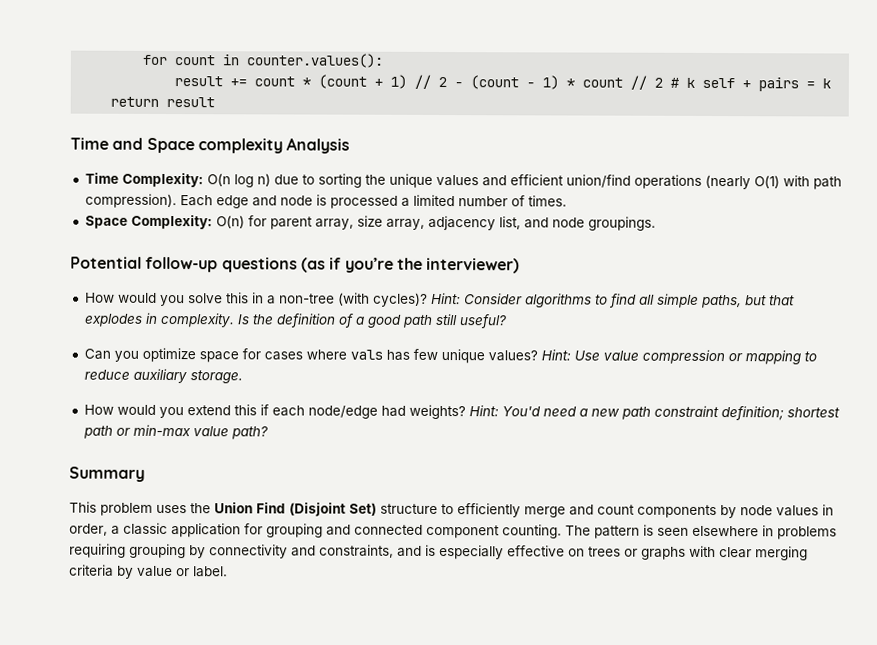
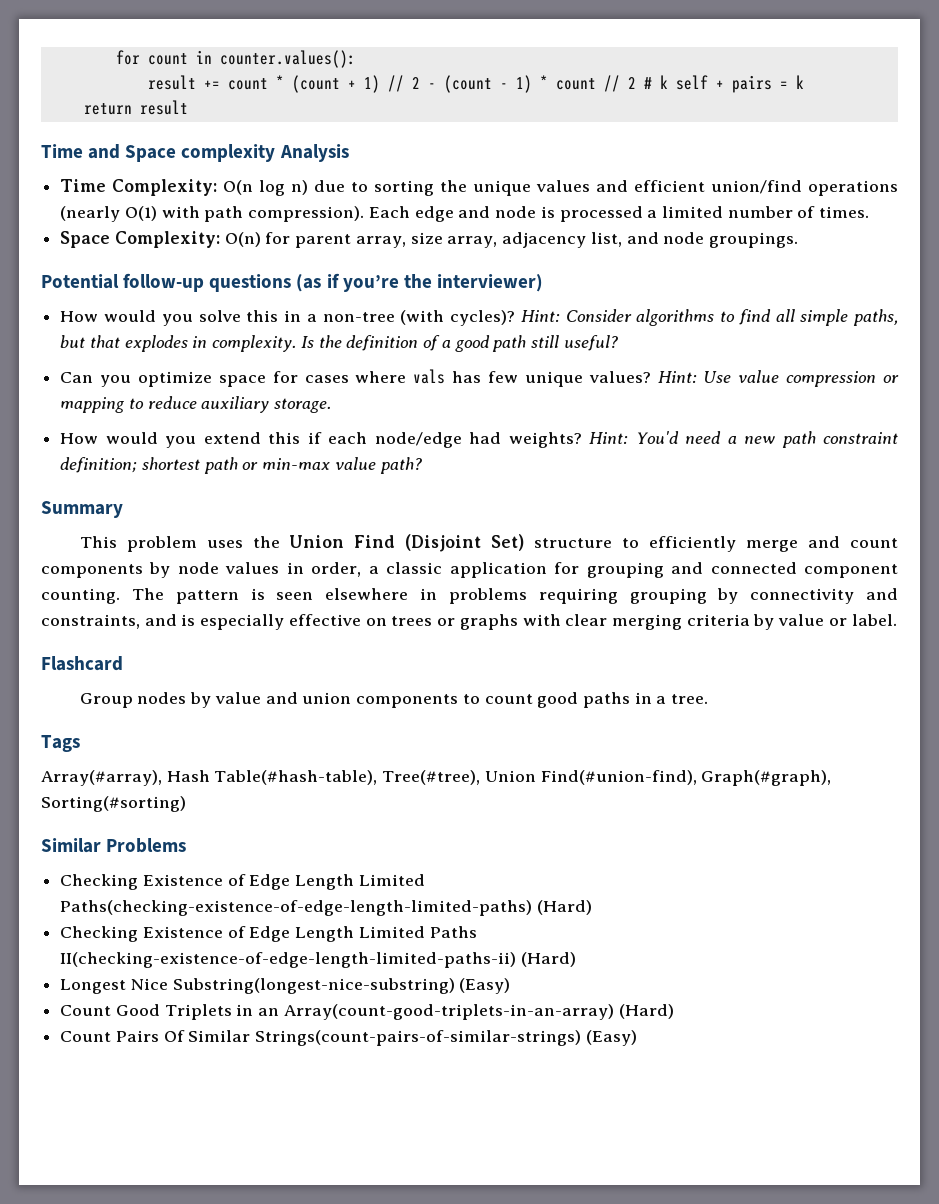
(228, 572) none -> [41,656,123,671] [79,692,709,708] [41,735,80,752] [41,770,832,786] [41,796,186,812] [41,838,187,853] [60,874,425,890] [60,900,592,916] [60,926,477,942] [60,952,576,968] [60,978,511,994] [60,1004,674,1020] [60,1030,637,1046] // Flashcard // Group nodes by value and union components to count good paths in a tree. // Tags // Array(#array), Hash Table(#hash-table), Tree(#tree), Union Find(#union-find), Graph(#graph), Sorting(#sorting) // Similar Problems // Checking Existence of Edge Length Limited Paths(checking-existence-of-edge-length-limited-paths) (Hard) // Checking Existence of Edge Length Limited Paths II(checking-existence-of-edge-length-limited-paths-ii) (Hard) // Longest Nice Substring(longest-nice-substring) (Easy) // Count Good Triplets in an Array(count-good-triplets-in-an-array) (Hard) // Count Pairs Of Similar Strings(count-pairs-of-similar-strings) (Easy)

